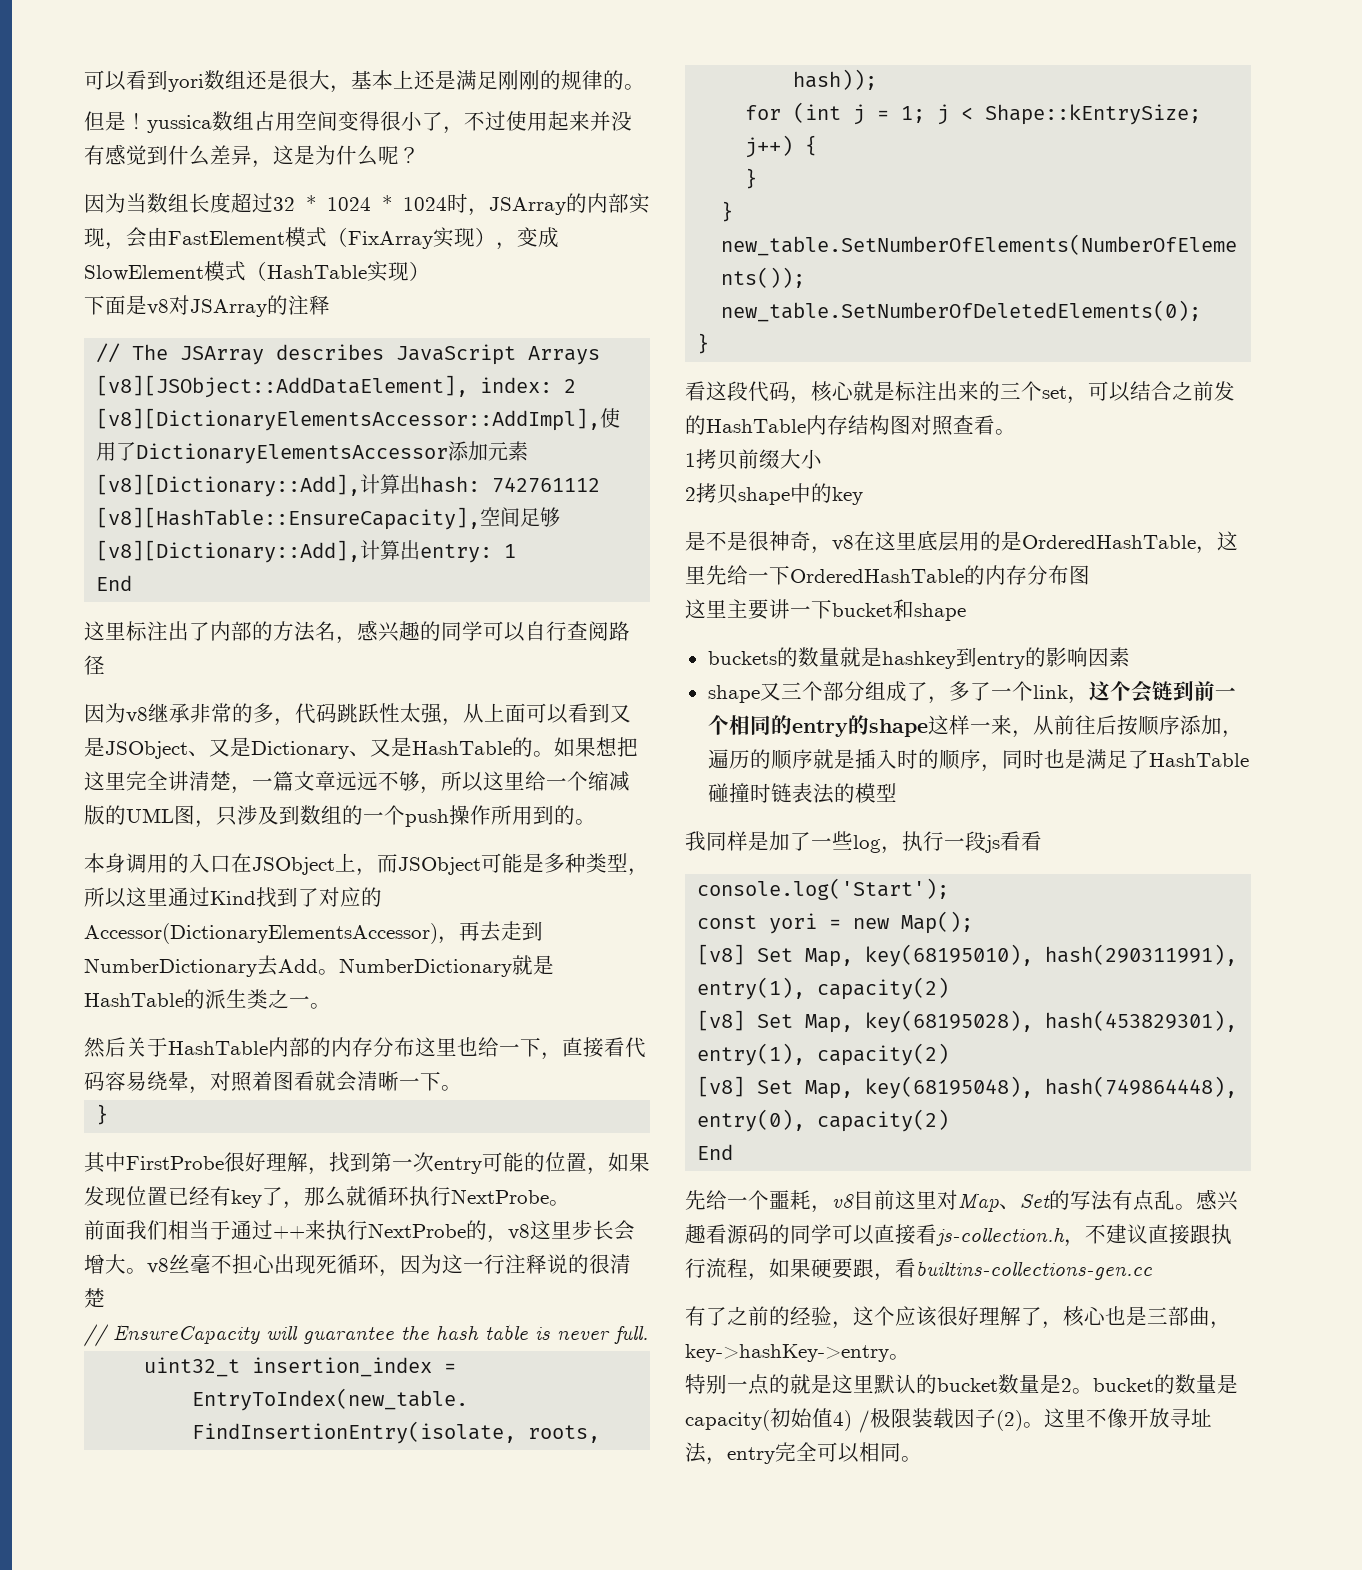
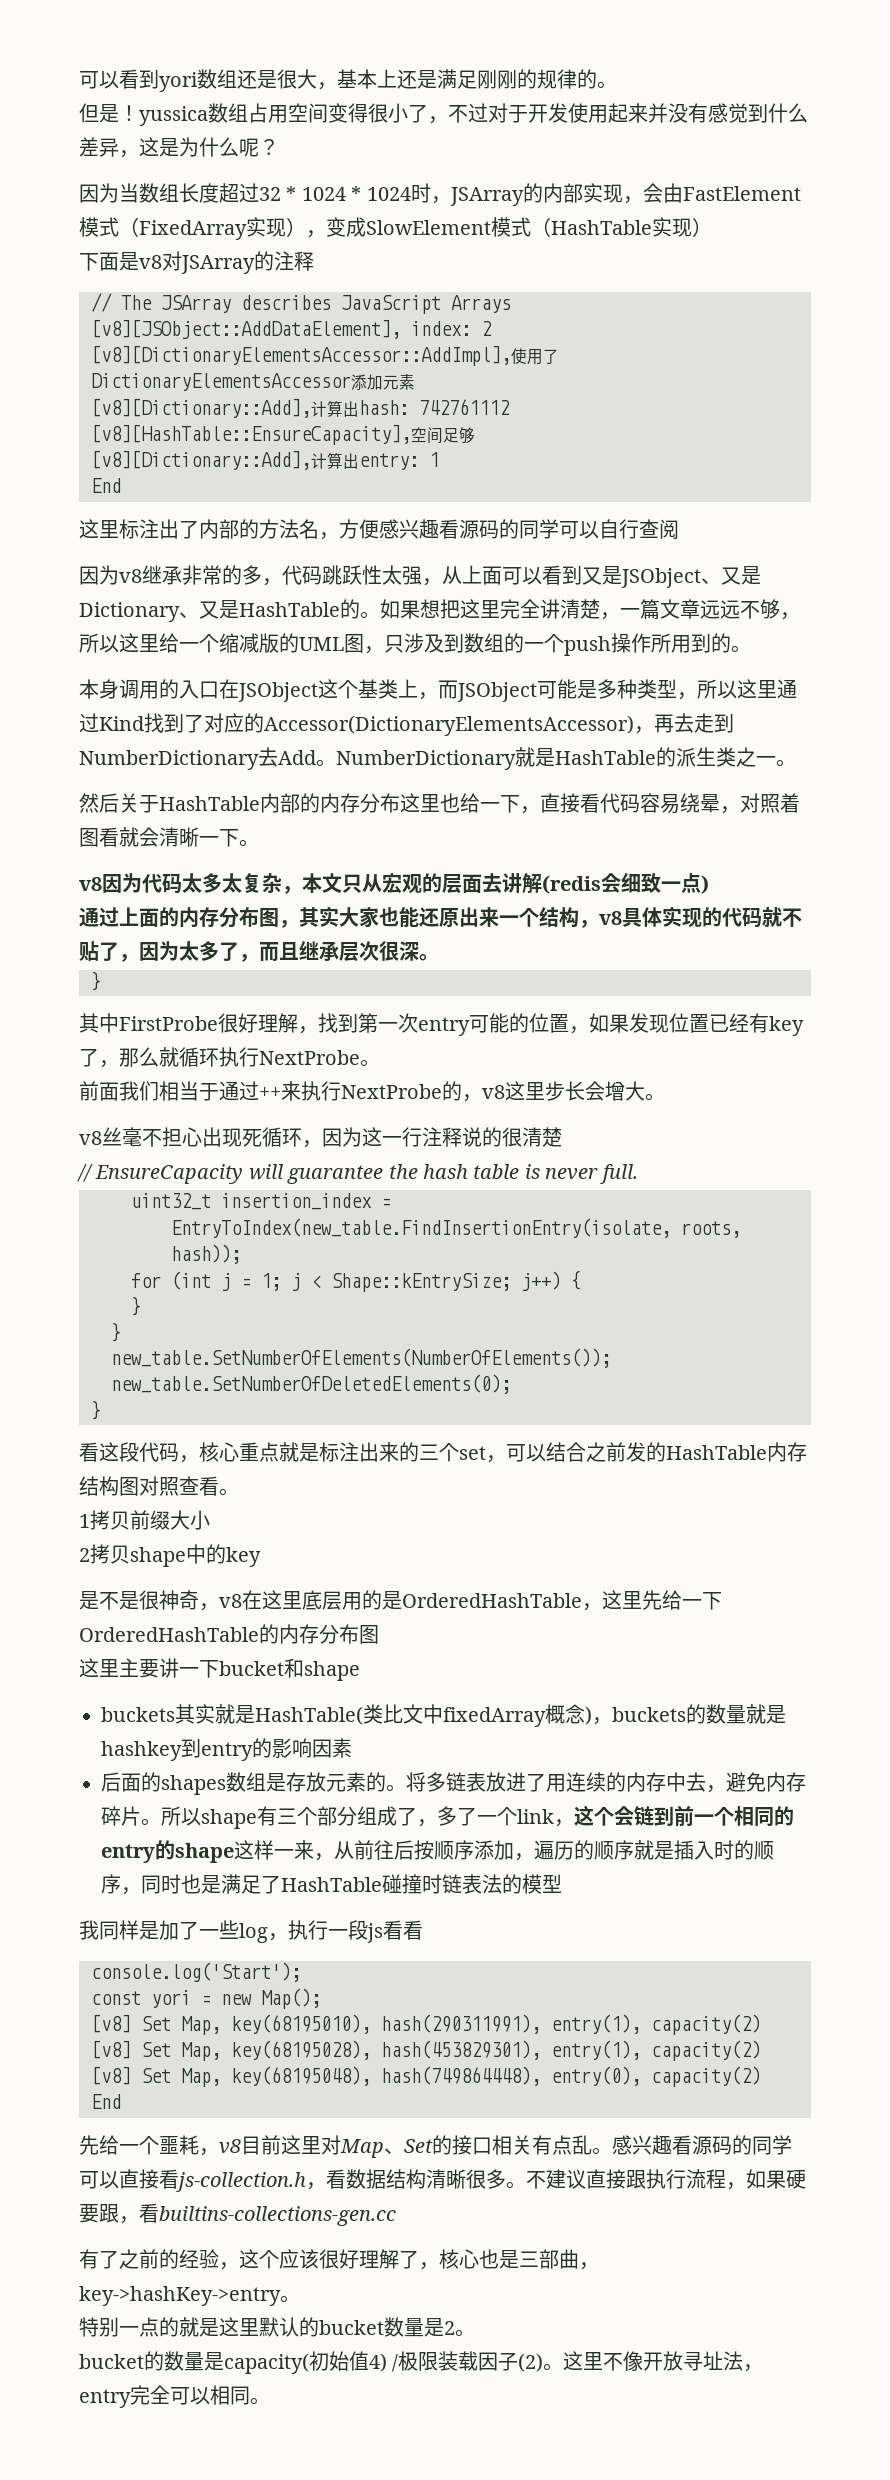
(506, 121) none -> [488,103,568,123] 对于开发
[348,231,433,249] FixArray -> [139,220,247,240] FixedArray
[357,620,420,642] 感兴趣 -> [339,519,499,539] 方便感兴趣看源码
[609,621,630,641] [84,655,105,675] 路径 -> (679, 529) none
(335, 866) none -> [318,679,398,699] 这个基类
(462, 1088) none -> [79,873,709,894] [79,906,802,928] [79,940,439,962] // v8因为代码太多太复杂，本文只从宏观的层面去讲解(redis会细致一点) // 通过上面的内存分布图，其实大家也能还原出来一个结构，v8具体实现的代码就不贴了，因为太多了，而且继承层次很深。
(147, 1271) none -> (665, 1097) //
(854, 390) none -> [239,1442,279,1462] 重点
(777, 658) none -> [175,1704,686,1727] 其实就是HashTable(类比文中fixedArray概念)，buckets
[707,682,781,703] shape又 -> [101,1772,806,1795] [101,1806,277,1829] 后面的shapes数组是存放元素的。将多链表放进了用连续的内存中去，避免内存碎片。所以shape有
[1070,1190,1112,1211] 写法 -> [452,2135,532,2155] 接口相关
(1085, 1243) none -> [326,2169,526,2189] 看数据结构清晰很多。
(1093, 1391) none -> (475, 2333) //

